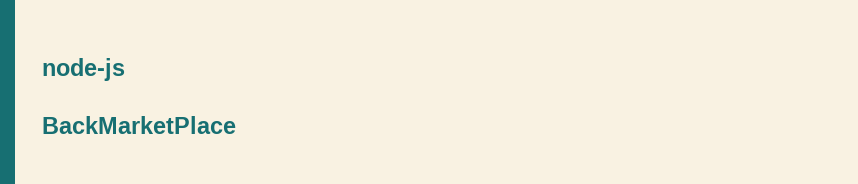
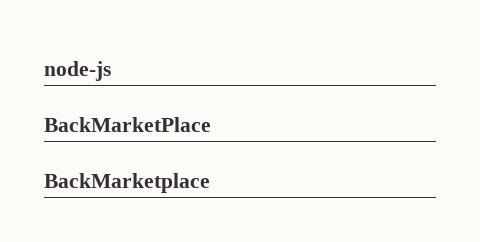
(236, 125) none -> [44,173,210,193] // BackMarketplace

